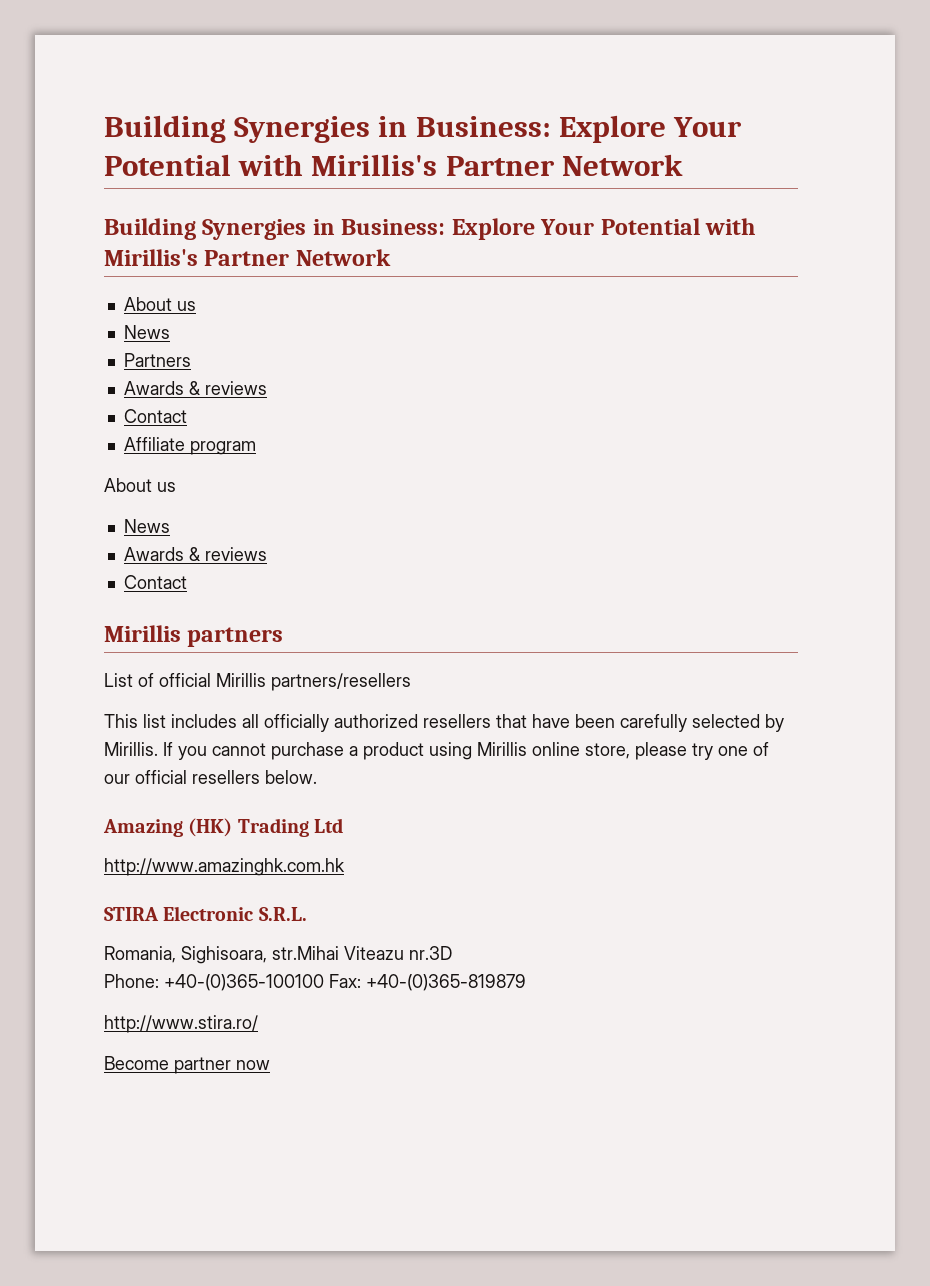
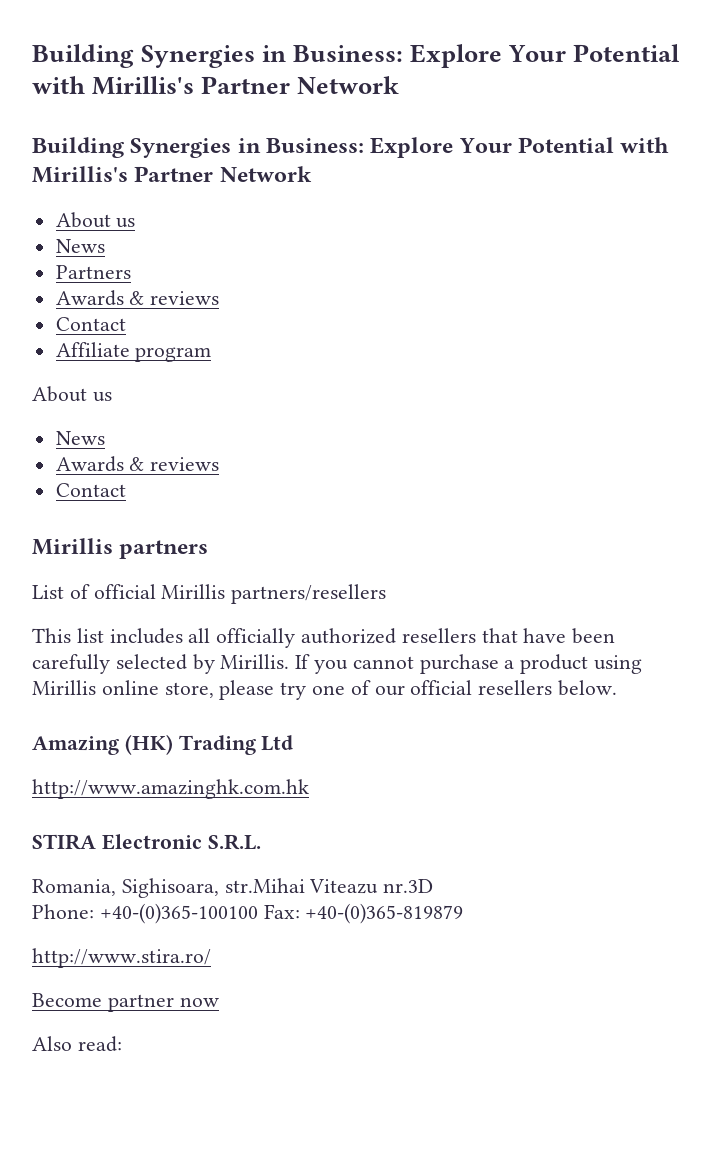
(270, 1065) none -> [32,1036,122,1052] // Also read:

